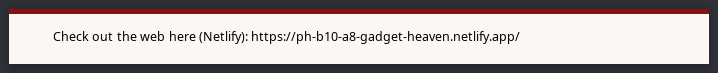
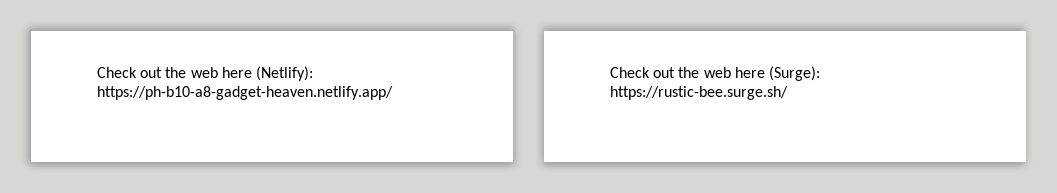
(521, 37) none -> [610,66,820,81] [610,86,788,100] // Check out the web here (Surge): https://rustic-bee.surge.sh/

